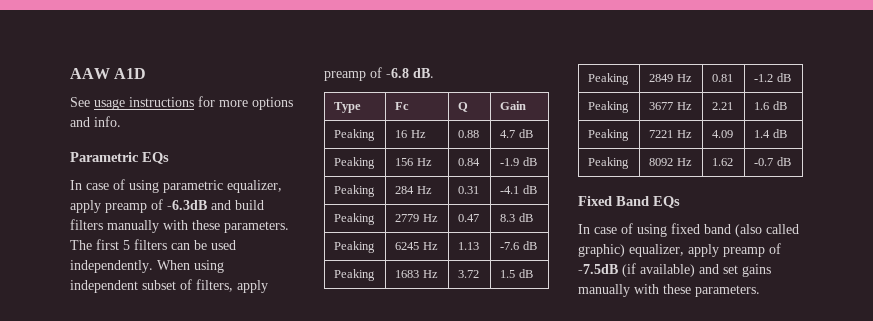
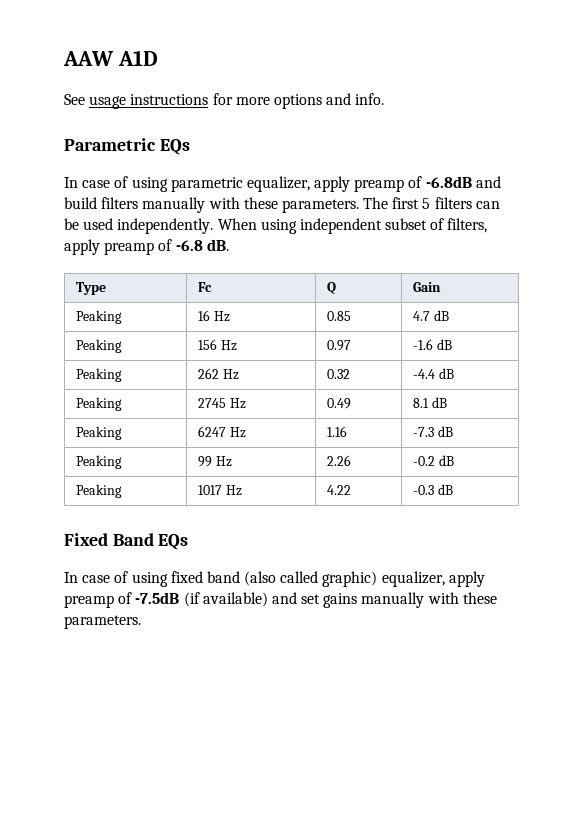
[167,200,207,210] -6.3dB -> [425,176,472,188] -6.8dB
[458,130,480,138] 0.88 -> [326,311,351,321] 0.85
[458,158,481,166] [500,157,537,166] [334,185,376,197] [395,186,432,194] [458,186,480,194] [500,185,537,194] [334,213,376,225] [395,214,438,222] [458,214,480,222] [500,213,533,222] [334,241,376,253] [395,242,438,250] [458,242,480,250] [500,241,537,250] [334,269,376,281] [395,270,438,278] [458,270,480,278] [500,269,533,278] [588,73,630,85] [649,74,692,82] [712,74,734,82] [754,73,791,82] [588,101,630,113] [649,102,692,110] [712,102,734,110] [754,101,787,110] [588,129,630,141] [649,130,692,138] [712,130,734,138] [754,129,787,138] [588,157,630,169] [649,158,692,166] [712,158,734,166] [754,158,774,166] 0.84 | -1.9 dB // Peaking | 284 Hz | 0.31 | -4.1 dB // Peaking | 2779 Hz | 0.47 | 8.3 dB // Peaking | 6245 Hz | 1.13 | -7.6 dB // Peaking | 1683 Hz | 3.72 | 1.5 dB // Peaking | 2849 Hz | 0.81 | -1.2 dB // Peaking | 3677 Hz | 2.21 | 1.6 dB // Peaking | 7221 Hz | 4.09 | 1.4 dB // Peaking | 8092 Hz | 1.62 | -0.7 -> [326,340,351,351] [412,339,452,350] [75,368,122,382] [197,368,239,380] [326,369,350,379] [412,368,454,379] [75,397,122,411] [197,398,246,409] [326,398,351,409] [412,397,447,408] [75,426,122,440] [197,426,246,438] [326,426,347,437] [412,426,453,437] [75,455,122,469] [197,456,232,467] [326,455,351,466] [412,455,454,466] [75,484,122,498] [197,485,242,496] [326,485,351,495] [412,485,434,495] 0.97 | -1.6 dB // Peaking | 262 Hz | 0.32 | -4.4 dB // Peaking | 2745 Hz | 0.49 | 8.1 dB // Peaking | 6247 Hz | 1.16 | -7.3 dB // Peaking | 99 Hz | 2.26 | -0.2 dB // Peaking | 1017 Hz | 4.22 | -0.3

